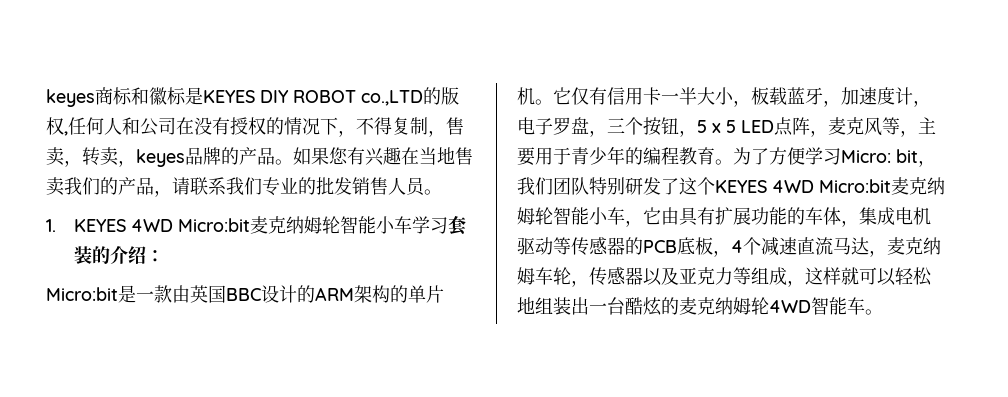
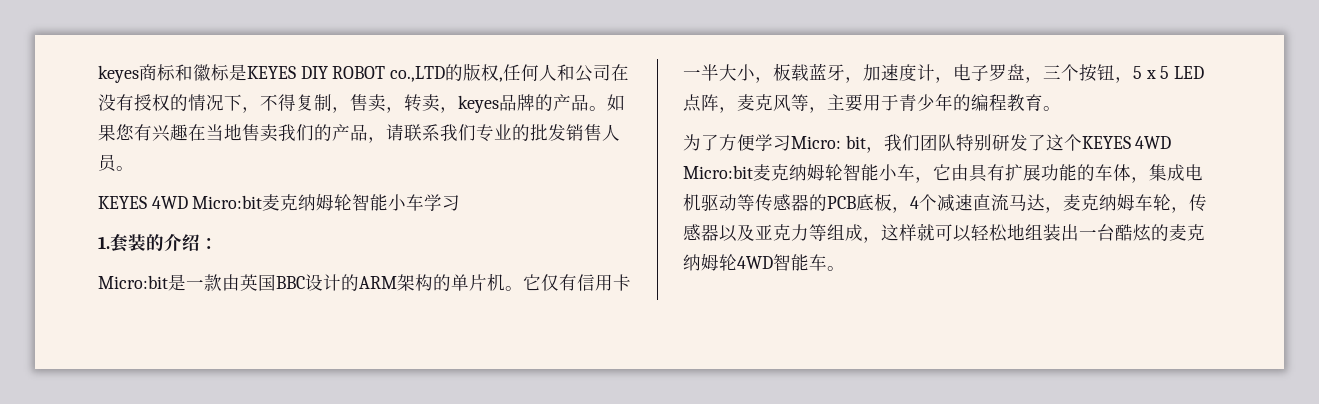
[46,219,56,232] 1. -> (134, 168) none
(449, 225) none -> [98,236,110,249] // 1.
(733, 162) none -> (1061, 108) //

